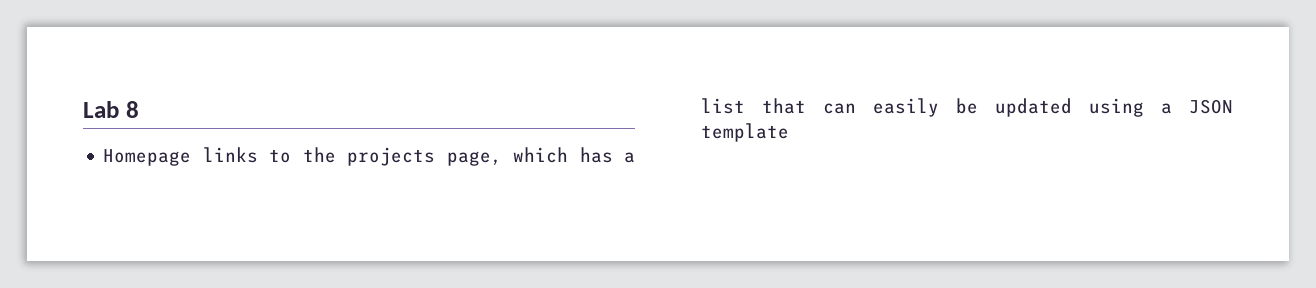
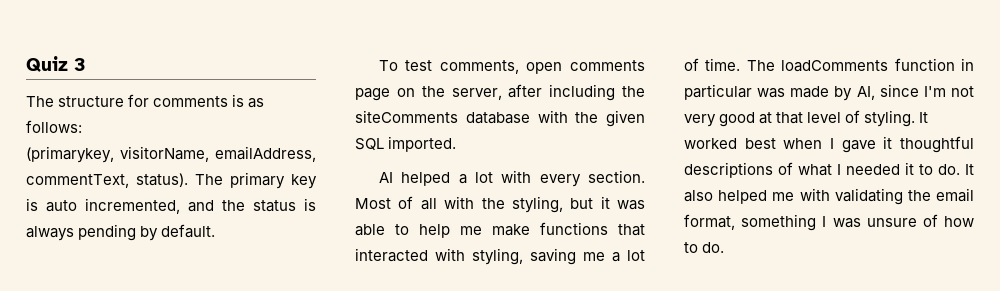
[83,101,139,118] [103,147,635,166] [701,98,1233,117] [701,123,790,142] Lab 8 // Homepage links to the projects page, which has a list that can easily be updated using a JSON template -> [26,56,86,72] [26,94,265,108] [26,120,82,133] [26,146,316,163] [26,172,317,189] [26,198,316,214] [26,224,216,241] [378,60,645,74] [355,84,645,101] [355,110,645,127] [355,136,457,152] [378,170,645,187] [355,196,645,213] [355,222,645,238] [355,248,645,265] [684,58,974,72] [684,84,974,101] [684,110,929,127] [684,136,974,153] [684,162,974,178] [684,188,974,205] [684,214,974,231] [684,242,725,253] Quiz 3 // The structure for comments is as follows: // (primarykey, visitorName, emailAddress, commentText, status). The primary key is auto incremented, and the status is always pending by default. // To test comments, open comments page on the server, after including the siteComments database with the given SQL imported. // AI helped a lot with every section. Most of all with the styling, but it was able to help me make functions that interacted with styling, saving me a lot of time. The loadComments function in particular was made by AI, since I'm not very good at that level of styling. It worked best when I gave it thoughtful descriptions of what I needed it to do. It also helped me with validating the email format, something I was unsure of how to do.

